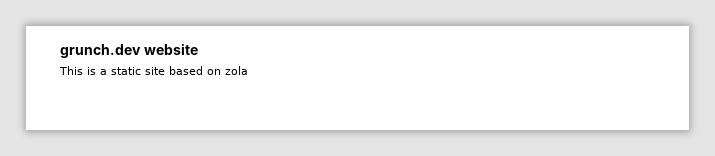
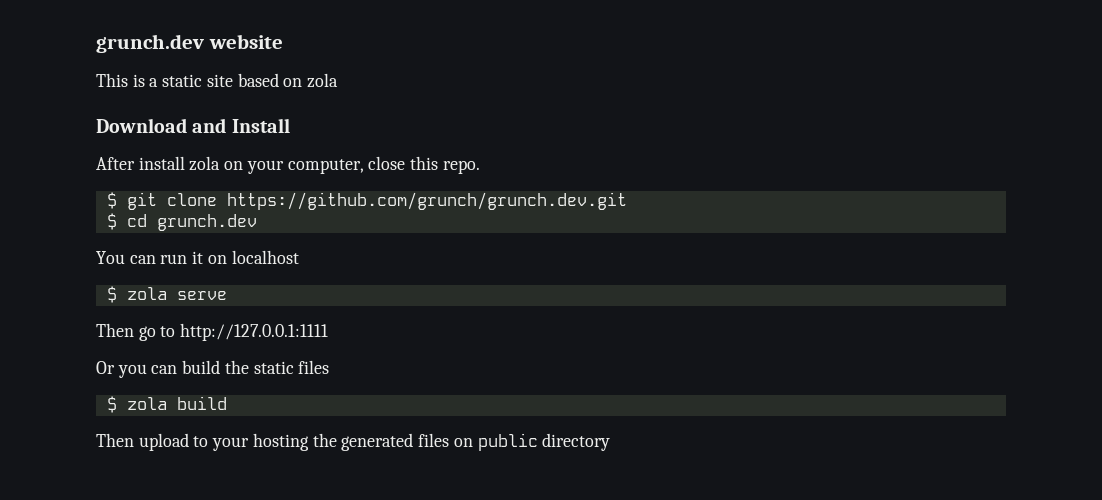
(248, 70) none -> [96,118,290,133] [96,156,480,174] [106,192,627,210] [106,213,257,231] [96,250,299,264] [106,286,227,303] [96,323,329,341] [96,360,330,378] [106,396,227,413] [96,433,611,451] // Download and Install // After install zola on your computer, close this repo. // $ git clone https://github.com/grunch/grunch.dev.git // $ cd grunch.dev // You can run it on localhost // $ zola serve // Then go to http://127.0.0.1:1111 // Or you can build the static files // $ zola build // Then upload to your hosting the generated files on public directory

